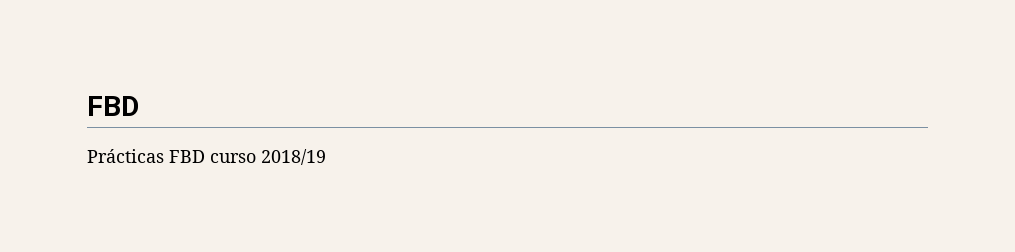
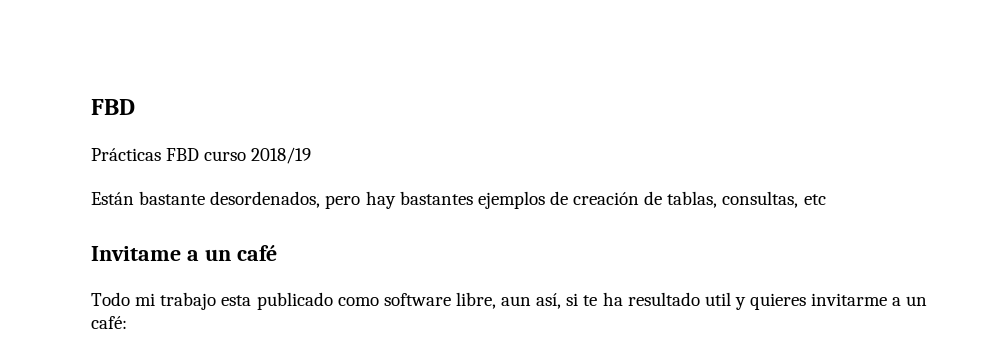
(326, 157) none -> [91,191,826,209] [91,245,277,261] [91,292,928,310] [91,316,127,329] // Están bastante desordenados, pero hay bastantes ejemplos de creación de tablas, consultas, etc // Invitame a un café // Todo mi trabajo esta publicado como software libre, aun así, si te ha resultado util y quieres invitarme a un café:

